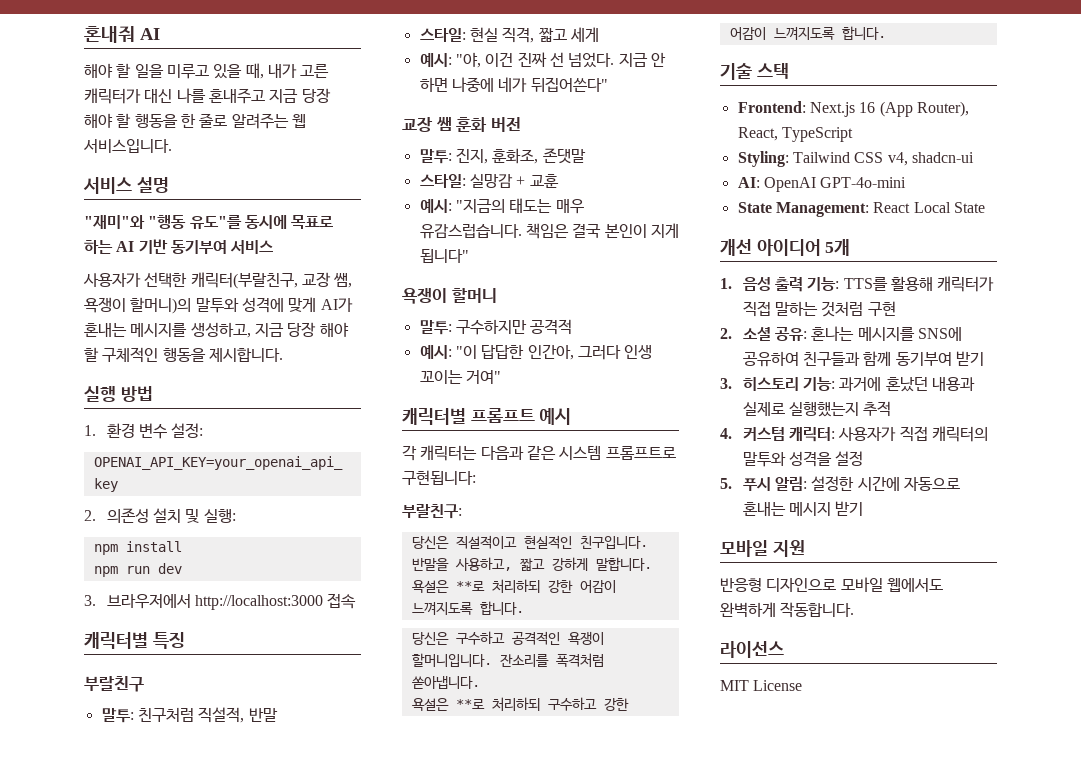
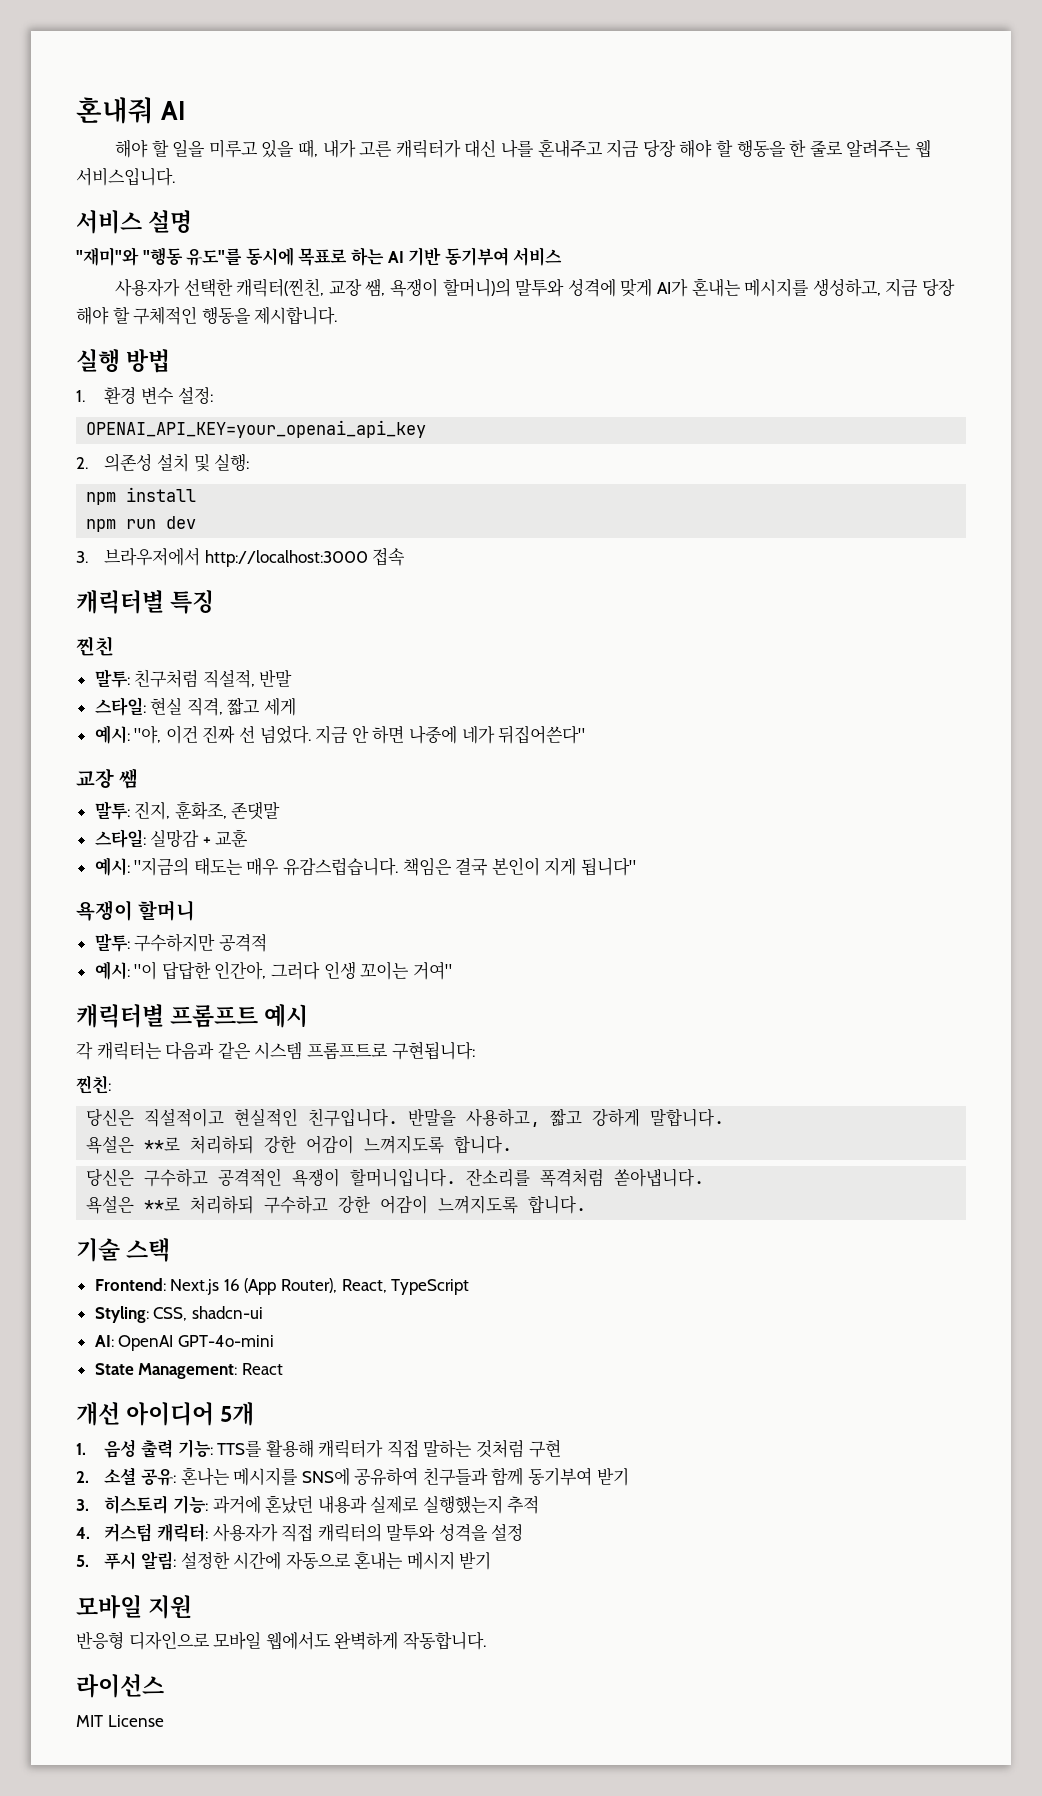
[190,272,298,289] 캐릭터(부랄친구, -> [236,278,325,297] 캐릭터(찐친,
[84,676,144,692] 부랄친구 -> [76,636,114,656] 찐친
[456,117,521,132] 훈화 버전 -> (139, 778) none
[402,504,462,519] 부랄친구: -> [76,1075,111,1094] 찐친:
[792,152,908,166] Tailwind CSS v4, -> [153,1307,188,1321] CSS,
[913,202,985,213] Local State -> (283, 1369) none

